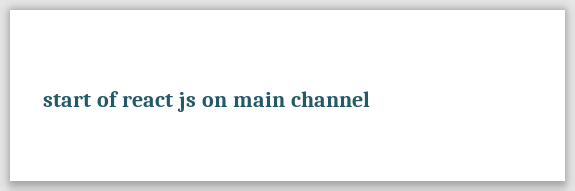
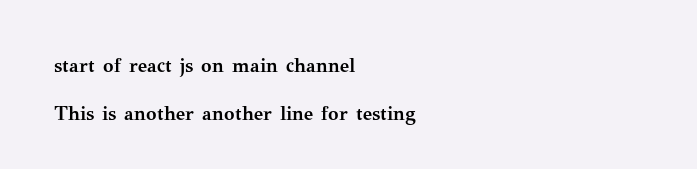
(370, 99) none -> [54,106,416,125] // This is another another line for testing

